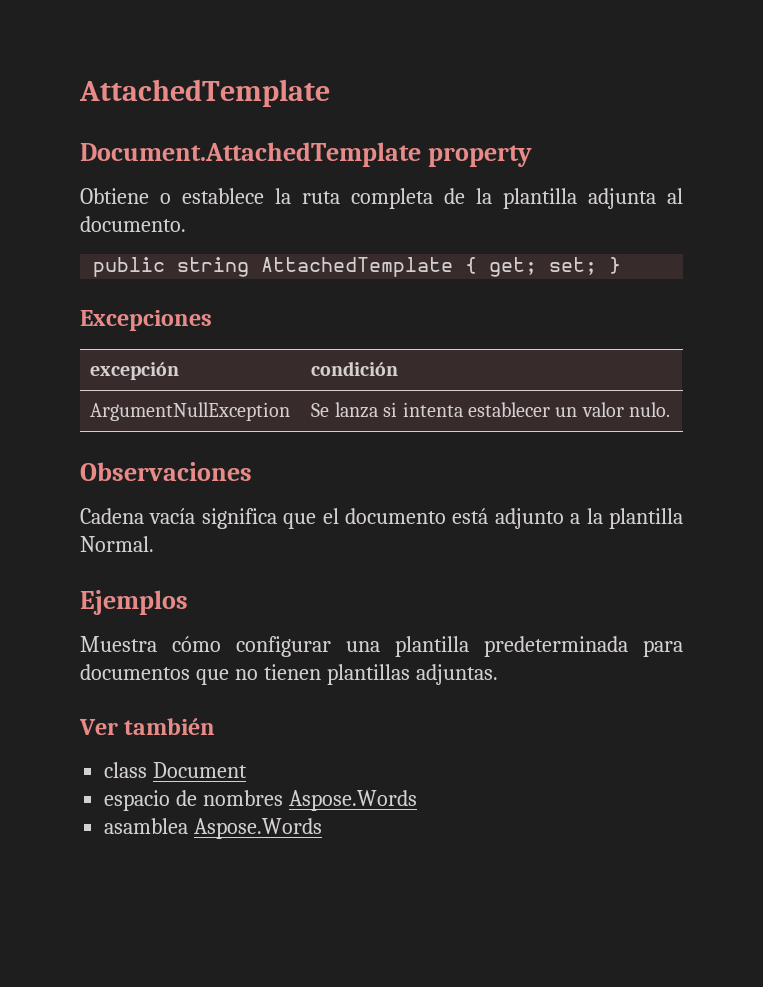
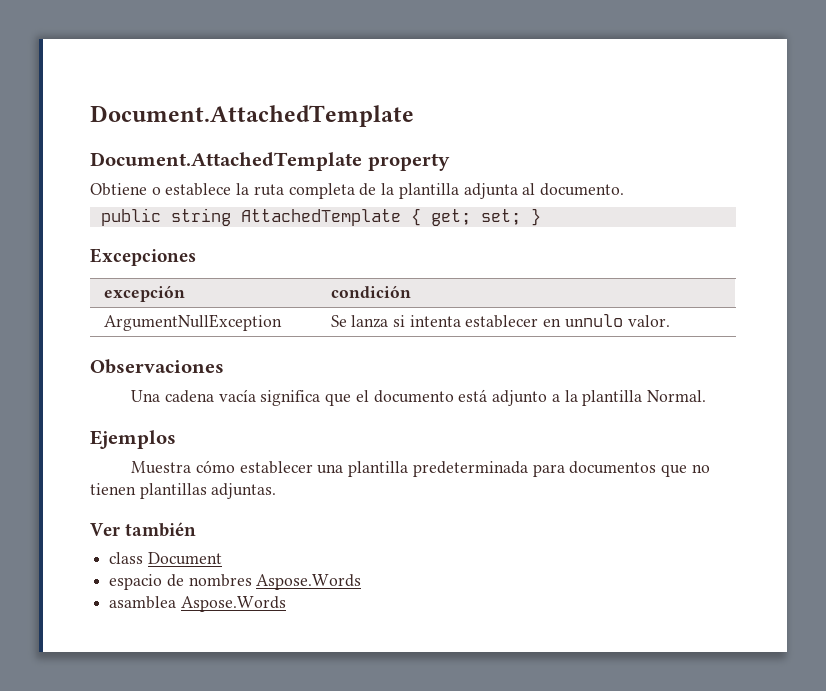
[79,79,330,107] AttachedTemplate -> [90,105,414,127] Document.AttachedTemplate
[555,402,671,417] un valor nulo. -> [543,314,670,328] en unnulo valor.
[80,508,144,524] Cadena -> [131,390,215,403] Una cadena
[236,636,331,657] configurar -> [239,461,313,474] establecer

